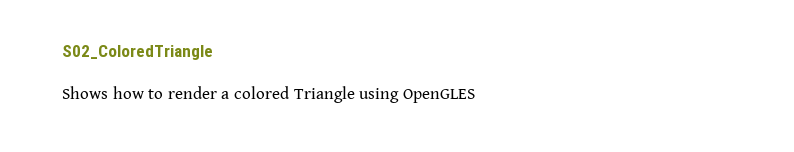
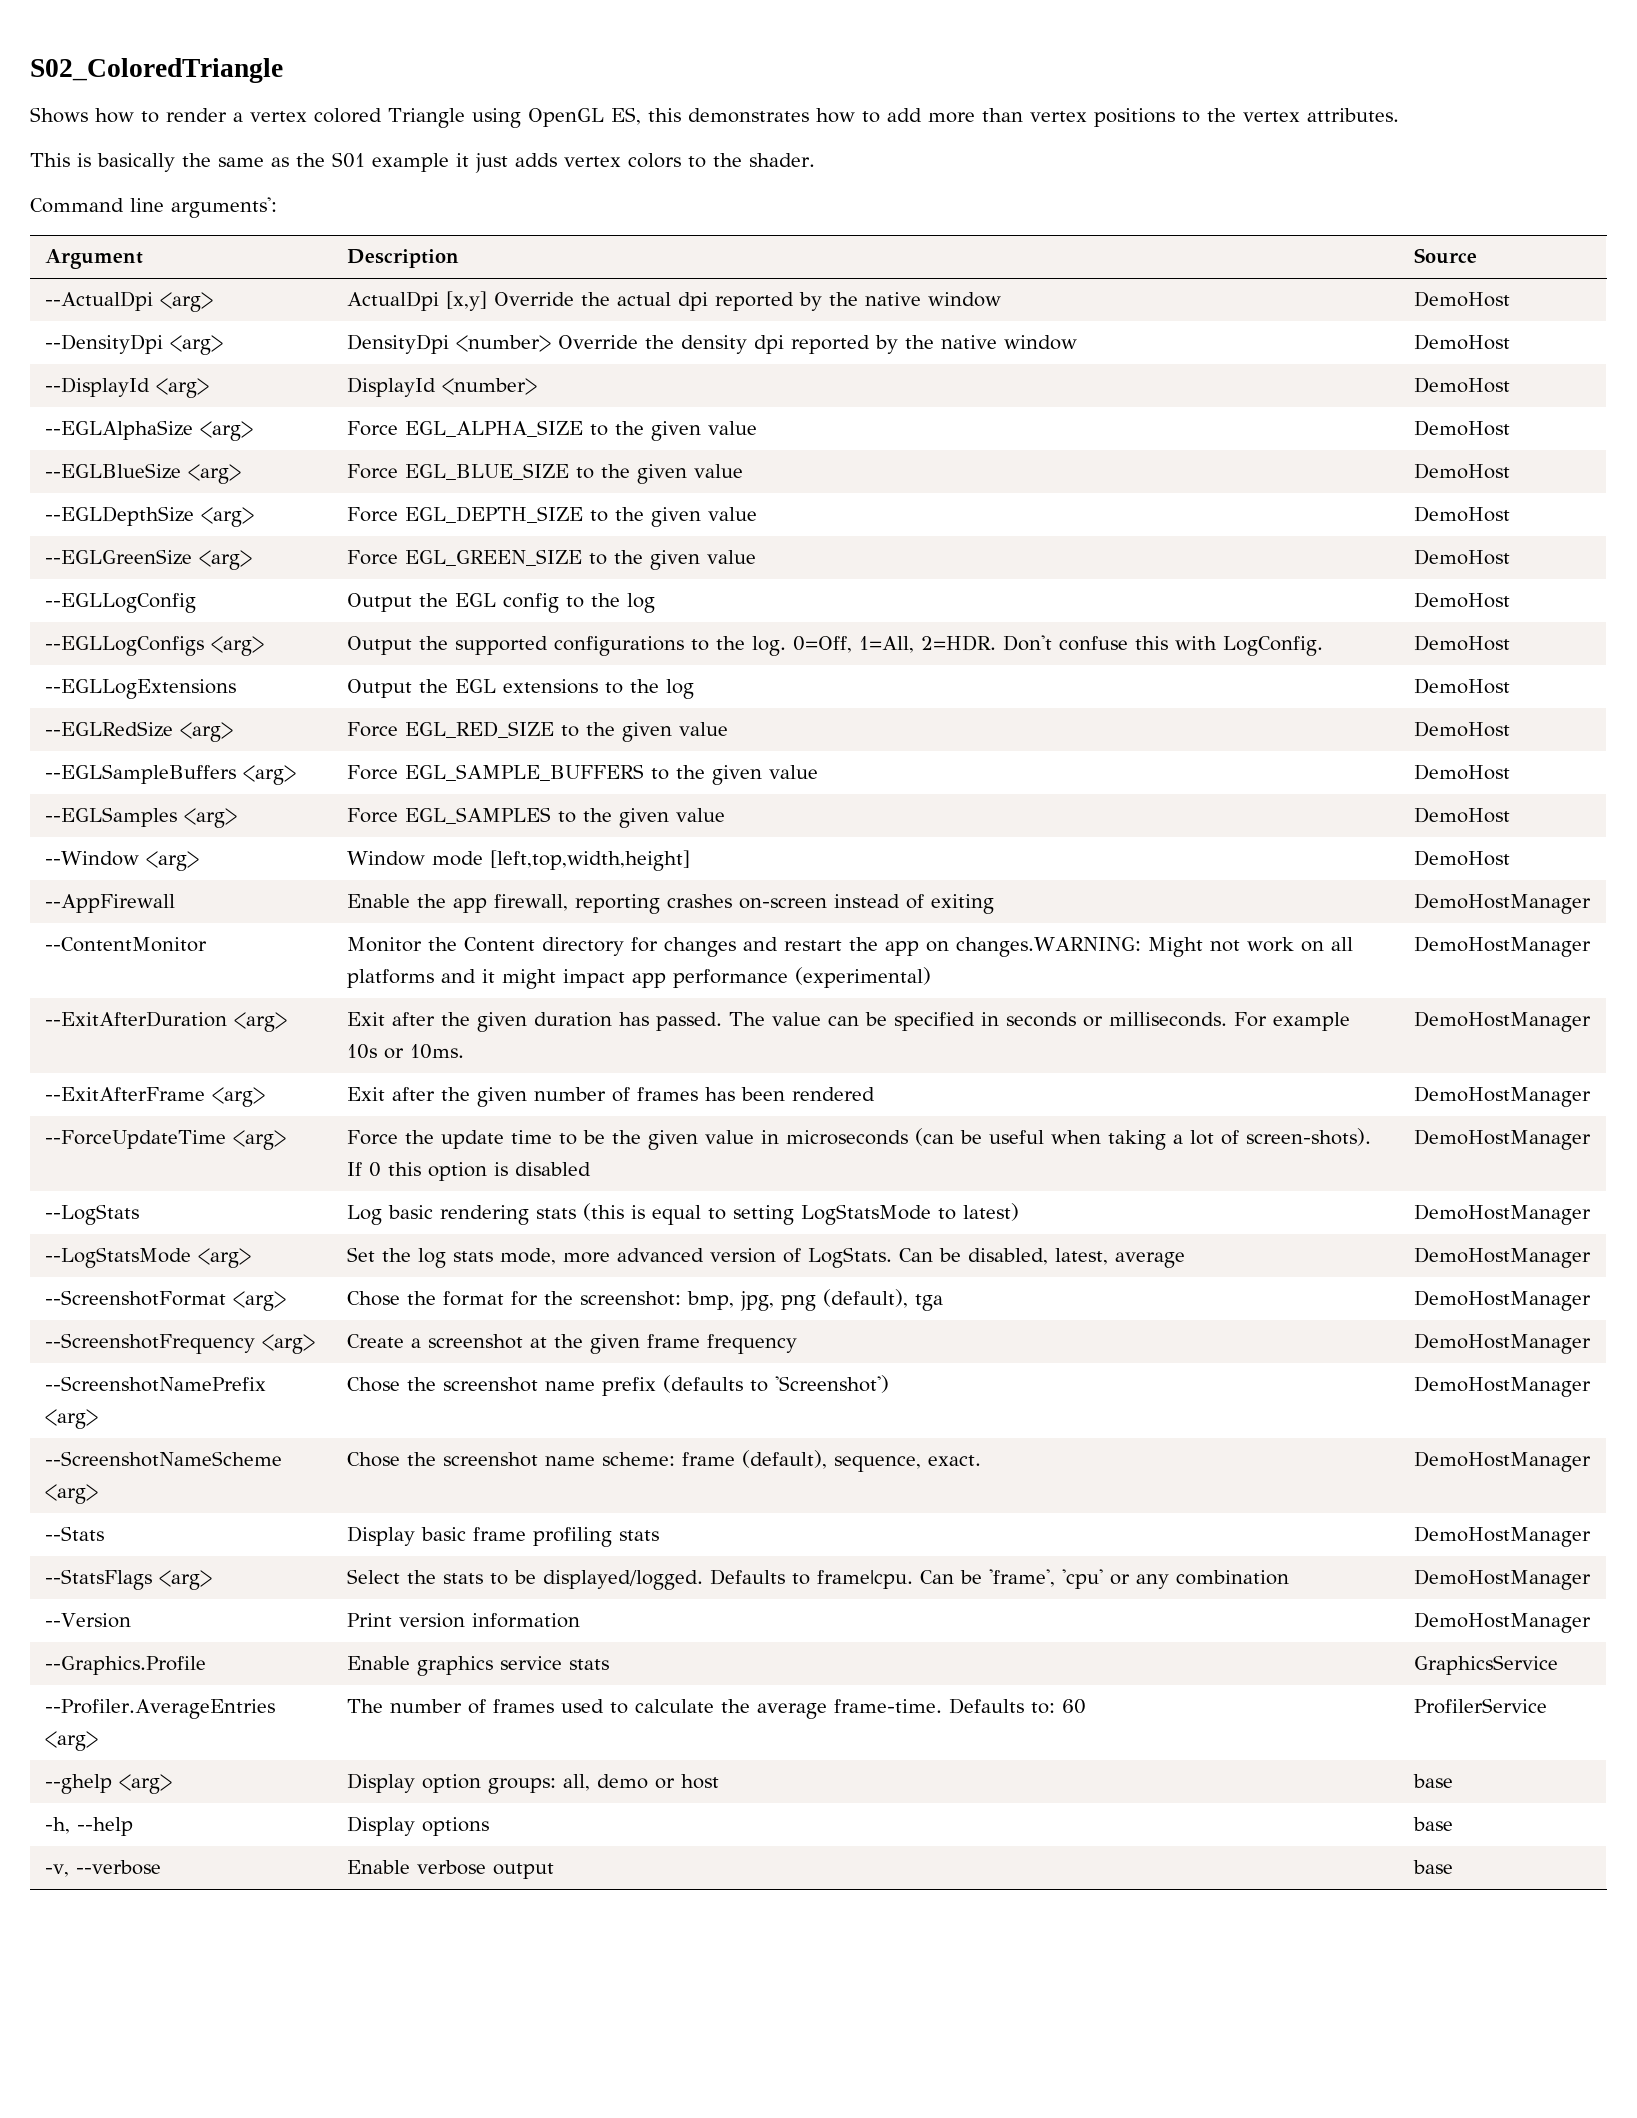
(230, 95) none -> [250,111,307,122] vertex
[402,89,475,103] OpenGLES -> [527,107,1399,127] [30,152,815,173] [30,197,277,218] [44,249,143,269] [346,249,459,268] [1413,248,1477,264] [44,291,213,312] [346,291,1001,311] [1413,291,1510,307] [44,334,223,355] [346,334,1077,354] [1413,334,1510,350] [44,377,209,398] [346,377,537,397] [1413,377,1510,393] [44,420,253,441] [346,420,757,441] [1413,420,1510,436] [44,463,241,484] [346,463,743,484] [1413,463,1510,479] [44,506,254,527] [346,506,757,527] [1413,506,1510,522] [44,549,252,570] [346,549,756,570] [1413,549,1510,565] [44,593,196,613] [346,593,655,613] [1413,592,1510,608] [44,636,264,656] [346,635,1323,656] [1413,635,1510,651] [44,679,236,699] [346,679,694,699] [1413,678,1510,694] [44,721,233,742] [346,721,728,742] [1413,721,1510,737] [44,764,296,785] [346,764,818,785] [1413,764,1510,780] [44,807,237,828] [346,807,725,828] [1413,807,1510,823] [44,851,199,871] [346,850,690,871] [1413,850,1510,866] [44,894,175,913] [346,894,994,914] [1413,893,1591,914] [44,937,207,952] [346,937,1353,957] [346,967,931,989] [1413,936,1591,957] [44,1011,287,1032] [346,1012,1350,1032] [346,1044,464,1059] [1413,1011,1591,1032] [44,1087,265,1107] [346,1087,875,1107] [1413,1086,1591,1107] [44,1130,286,1150] [346,1128,1371,1150] [346,1162,591,1181] [1413,1129,1591,1150] [44,1204,139,1225] [346,1203,1019,1225] [1413,1204,1591,1225] [44,1247,251,1268] [346,1247,1185,1268] [1413,1247,1591,1268] [44,1290,286,1311] [346,1289,943,1311] [1413,1290,1591,1311] [44,1333,315,1354] [346,1334,797,1354] [1413,1333,1591,1354] [44,1376,266,1392] [44,1409,98,1429] [346,1375,889,1396] [1413,1376,1591,1397] [44,1451,282,1467] [44,1484,98,1504] [346,1450,981,1472] [1413,1451,1591,1472] [44,1526,104,1541] [346,1526,659,1547] [1413,1526,1591,1547] [44,1569,212,1590] [346,1569,1289,1590] [1413,1569,1591,1590] [44,1613,131,1628] [346,1613,580,1628] [1413,1612,1591,1633] [44,1656,206,1675] [346,1656,609,1676] [1413,1655,1558,1675] [44,1699,275,1719] [44,1731,98,1751] [346,1698,1086,1719] [1413,1698,1547,1714] [44,1774,172,1794] [346,1773,719,1794] [1412,1774,1453,1788] [44,1817,133,1836] [346,1816,489,1836] [1412,1817,1453,1831] [44,1860,161,1877] [346,1860,554,1879] [1412,1860,1453,1874] OpenGL ES, this demonstrates how to add more than vertex positions to the vertex attributes. // This is basically the same as the S01 example it just adds vertex colors to the shader. // Command line arguments': // Argument | Description | Source // --ActualDpi <arg> | ActualDpi [x,y] Override the actual dpi reported by the native window | DemoHost // --DensityDpi <arg> | DensityDpi <number> Override the density dpi reported by the native window | DemoHost // --DisplayId <arg> | DisplayId <number> | DemoHost // --EGLAlphaSize <arg> | Force EGL_ALPHA_SIZE to the given value | DemoHost // --EGLBlueSize <arg> | Force EGL_BLUE_SIZE to the given value | DemoHost // --EGLDepthSize <arg> | Force EGL_DEPTH_SIZE to the given value | DemoHost // --EGLGreenSize <arg> | Force EGL_GREEN_SIZE to the given value | DemoHost // --EGLLogConfig | Output the EGL config to the log | DemoHost // --EGLLogConfigs <arg> | Output the supported configurations to the log. 0=Off, 1=All, 2=HDR. Don't confuse this with LogConfig. | DemoHost // --EGLLogExtensions | Output the EGL extensions to the log | DemoHost // --EGLRedSize <arg> | Force EGL_RED_SIZE to the given value | DemoHost // --EGLSampleBuffers <arg> | Force EGL_SAMPLE_BUFFERS to the given value | DemoHost // --EGLSamples <arg> | Force EGL_SAMPLES to the given value | DemoHost // --Window <arg> | Window mode [left,top,width,height] | DemoHost // --AppFirewall | Enable the app firewall, reporting crashes on-screen instead of exiting | DemoHostManager // --ContentMonitor | Monitor the Content directory for changes and restart the app on changes.WARNING: Might not work on all platforms and it might impact app performance (experimental) | DemoHostManager // --ExitAfterDuration <arg> | Exit after the given duration has passed. The value can be specified in seconds or milliseconds. For example 10s or 10ms. | DemoHostManager // --ExitAfterFrame <arg> | Exit after the given number of frames has been rendered | DemoHostManager // --ForceUpdateTime <arg> | Force the update time to be the given value in microseconds (can be useful when taking a lot of screen-shots). If 0 this option is disabled | DemoHostManager // --LogStats | Log basic rendering stats (this is equal to setting LogStatsMode to latest) | DemoHostManager // --LogStatsMode <arg> | Set the log stats mode, more advanced version of LogStats. Can be disabled, latest, average | DemoHostManager // --ScreenshotFormat <arg> | Chose the format for the screenshot: bmp, jpg, png (default), tga | DemoHostManager // --ScreenshotFrequency <arg> | Create a screenshot at the given frame frequency | DemoHostManager // --ScreenshotNamePrefix <arg> | Chose the screenshot name prefix (defaults to 'Screenshot') | DemoHostManager // --ScreenshotNameScheme <arg> | Chose the screenshot name scheme: frame (default), sequence, exact. | DemoHostManager // --Stats | Display basic frame profiling stats | DemoHostManager // --StatsFlags <arg> | Select the stats to be displayed/logged. Defaults to frame|cpu. Can be 'frame', 'cpu' or any combination | DemoHostManager // --Version | Print version information | DemoHostManager // --Graphics.Profile | Enable graphics service stats | GraphicsService // --Profiler.AverageEntries <arg> | The number of frames used to calculate the average frame-time. Defaults to: 60 | ProfilerService // --ghelp <arg> | Display option groups: all, demo or host | base // -h, --help | Display options | base // -v, --verbose | Enable verbose output | base

